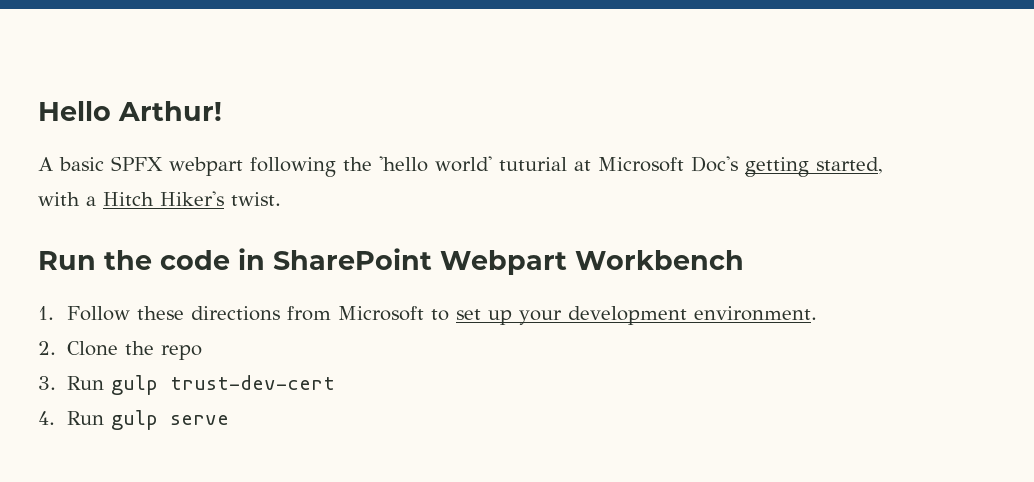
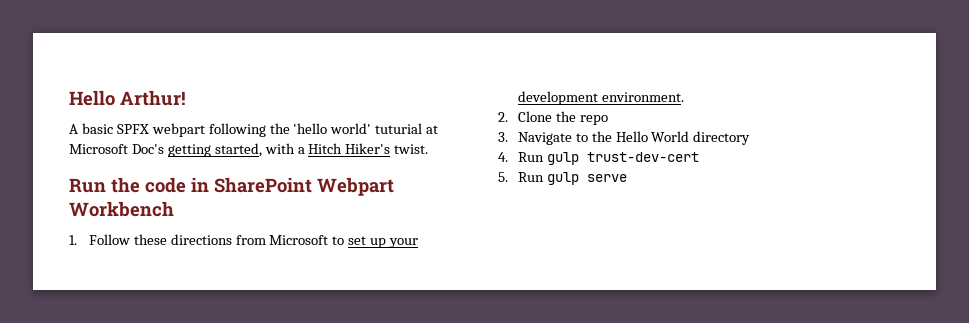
(56, 383) none -> [517,131,751,145] [498,152,508,162] Navigate to the Hello World directory // 4.
[38,411,55,425] 4. -> [498,172,508,182] 5.

